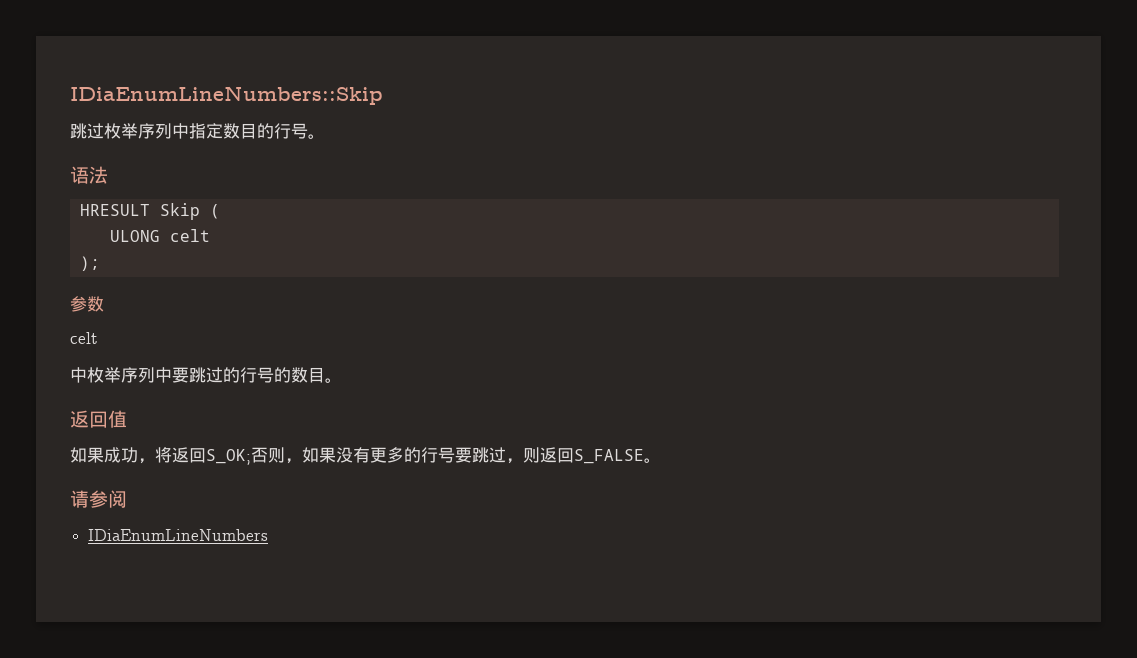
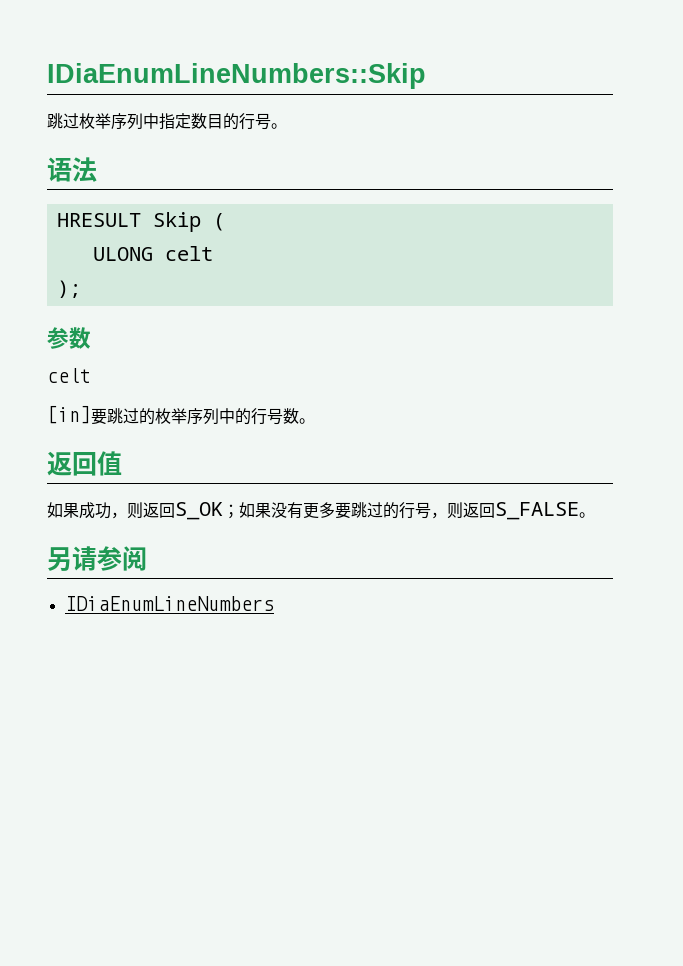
[70,367,325,383] 中枚举序列中要跳过的行号的数目 -> [47,405,299,425] [in]要跳过的枚举序列中的行号数
[155,447,506,465] 将返回S_OK;否则，如果没有更多的行号要跳过 -> [127,502,431,520] 则返回S_OK；如果没有更多要跳过的行号
(661, 460) none -> [47,547,72,571] 另

